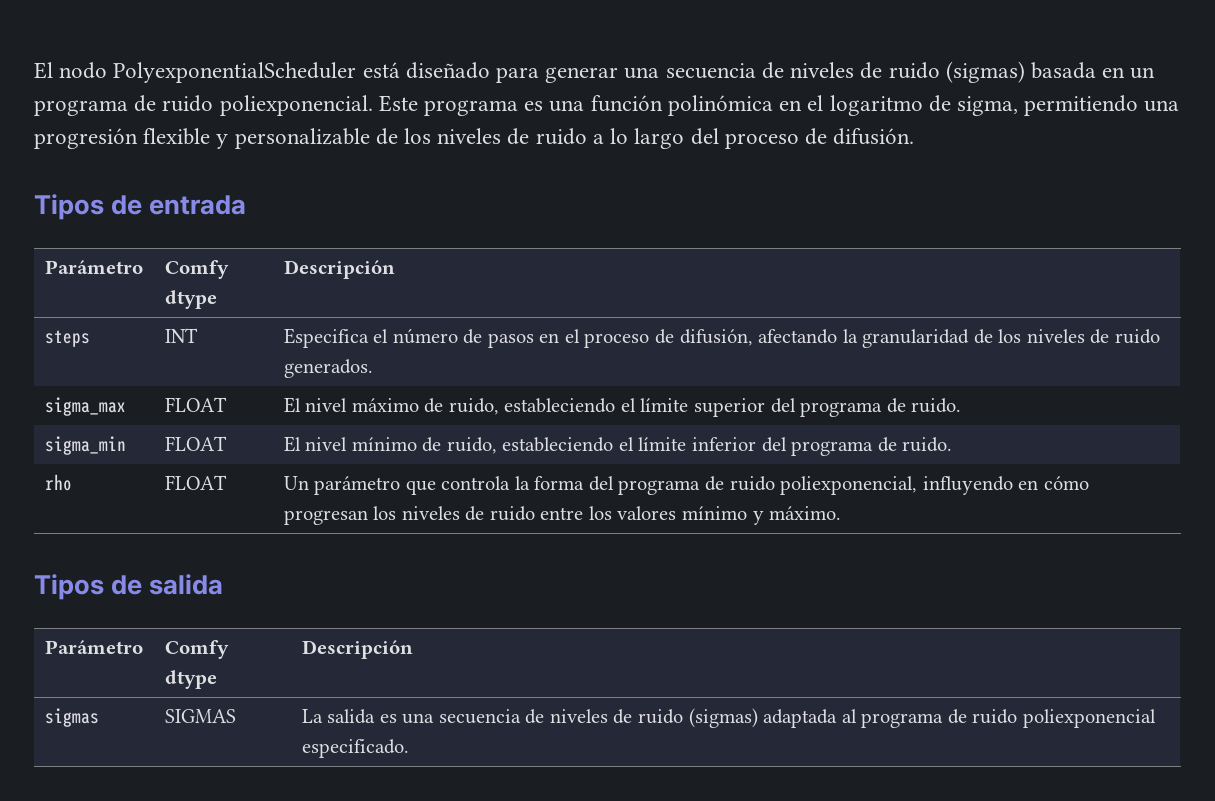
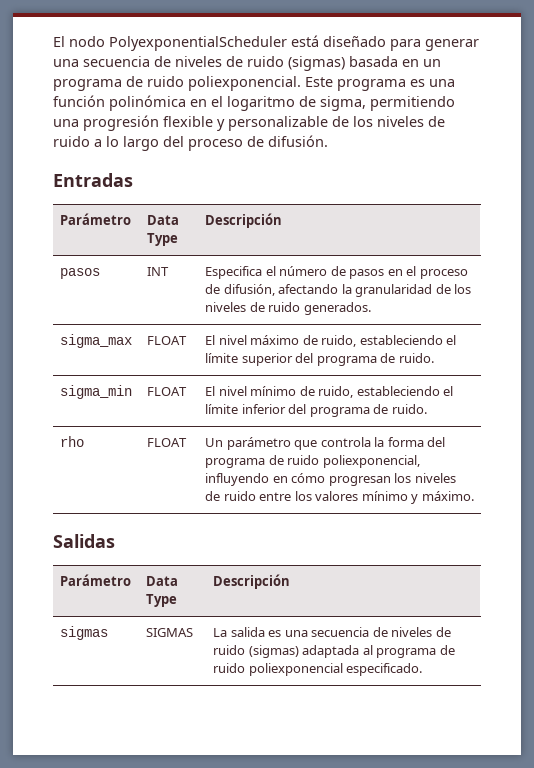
[34,194,247,220] [44,260,143,274] [164,260,229,279] [164,290,217,309] [283,260,395,279] [44,330,90,347] Tipos de entrada // Parámetro | Comfy dtype | Descripción // steps -> [53,173,133,187] [60,213,132,225] [147,215,180,225] [147,233,179,246] [205,213,283,228] [60,268,101,279] Entradas // Parámetro | Data Type | Descripción // pasos
[34,574,224,600] [44,640,143,654] [164,640,229,659] [164,670,217,689] Tipos de salida // Parámetro | Comfy dtype -> [53,534,115,548] [60,574,132,586] [146,576,179,586] [146,594,178,607] Salidas // Parámetro | Data Type

